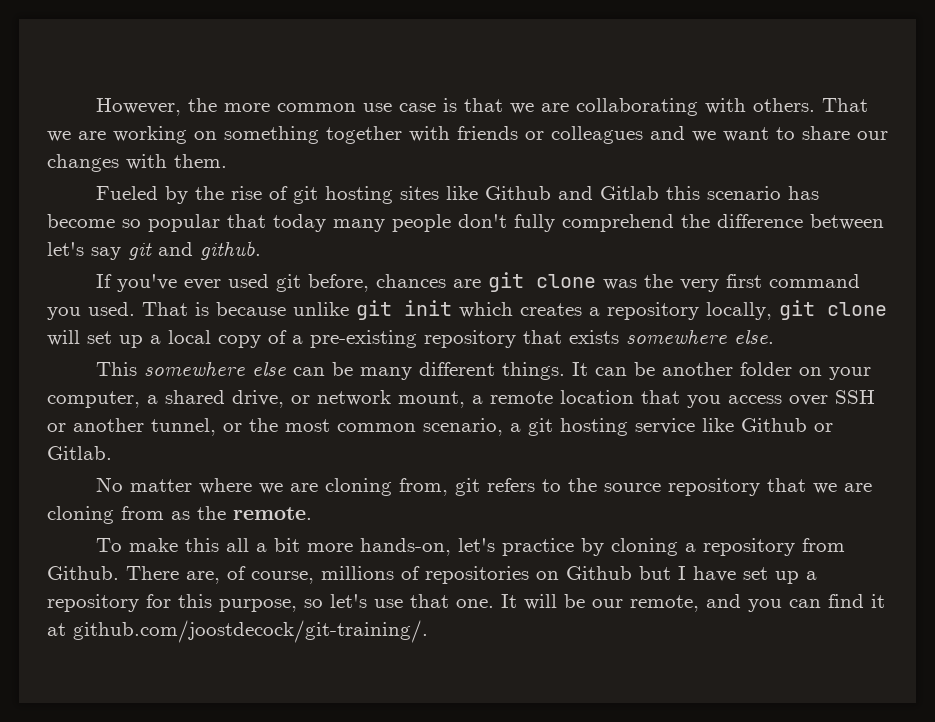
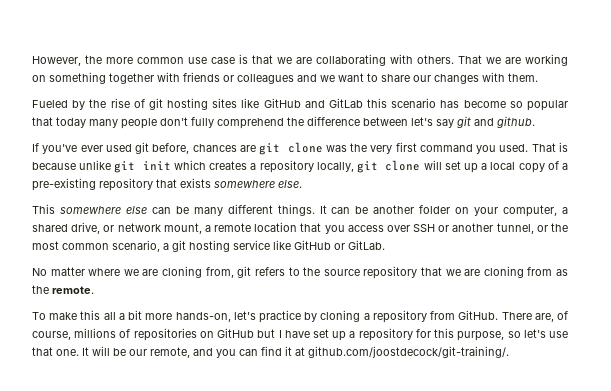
[484,186,659,200] Github and Gitlab -> [263,98,363,108] GitHub and GitLab
[741,418,833,432] [47,446,112,460] Github or Gitlab. -> [294,240,385,250] GitHub or GitLab.
[47,566,119,580] Github. -> [458,310,499,320] GitHub.
[566,566,632,580] Github -> [217,328,255,338] GitHub

